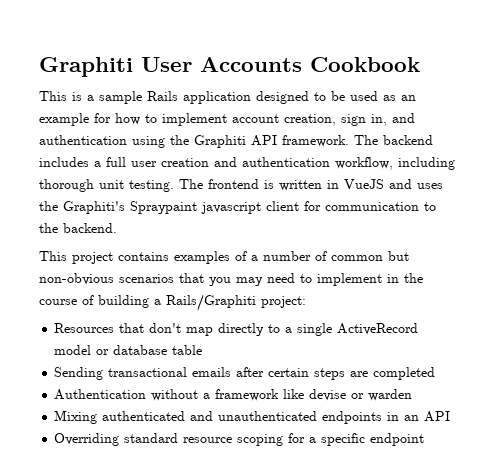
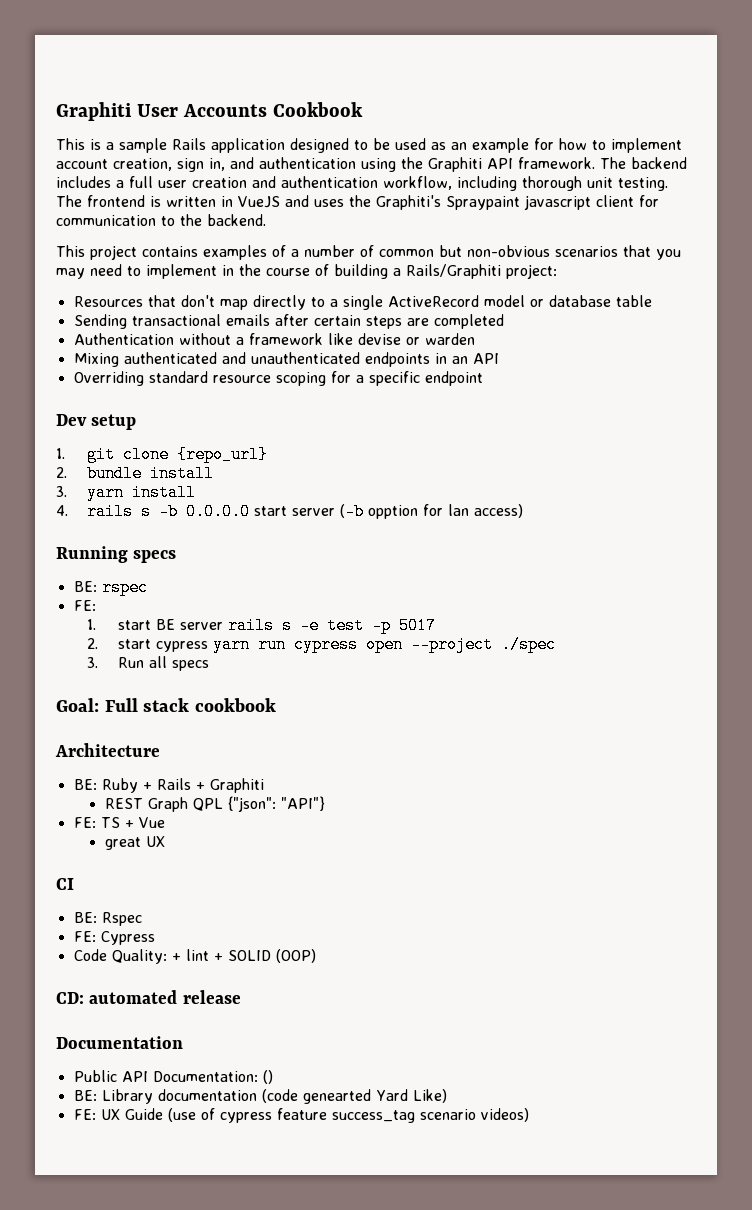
(425, 439) none -> [56,414,137,430] [56,446,269,463] [56,465,215,482] [56,484,197,501] [56,503,524,520] [56,546,177,563] [73,579,148,596] [73,600,96,611] [87,617,437,634] [87,636,557,653] [87,656,210,671] [56,698,277,712] [55,743,160,757] [73,778,264,793] [104,796,325,812] [73,817,165,828] [104,836,165,850] [56,878,74,890] [73,912,142,926] [73,931,155,945] [73,949,316,964] [56,990,241,1004] [56,1036,183,1049] [73,1070,273,1084] [73,1089,447,1104] [73,1108,529,1123] // Dev setup // 1. git clone {repo_url} // 2. bundle install // 3. yarn install // 4. rails s -b 0.0.0.0 start server (-b opption for lan access) // Running specs // BE: rspec // FE: // 1. start BE server rails s -e test -p 5017 // 2. start cypress yarn run cypress open --project ./spec // 3. Run all specs // Goal: Full stack cookbook // Architecture // BE: Ruby + Rails + Graphiti // REST Graph QPL {"json": "API"} // FE: TS + Vue // great UX // CI // BE: Rspec // FE: Cypress // Code Quality: + lint + SOLID (OOP) // CD: automated release // Documentation // Public API Documentation: () // BE: Library documentation (code genearted Yard Like) // FE: UX Guide (use of cypress feature success_tag scenario videos)

